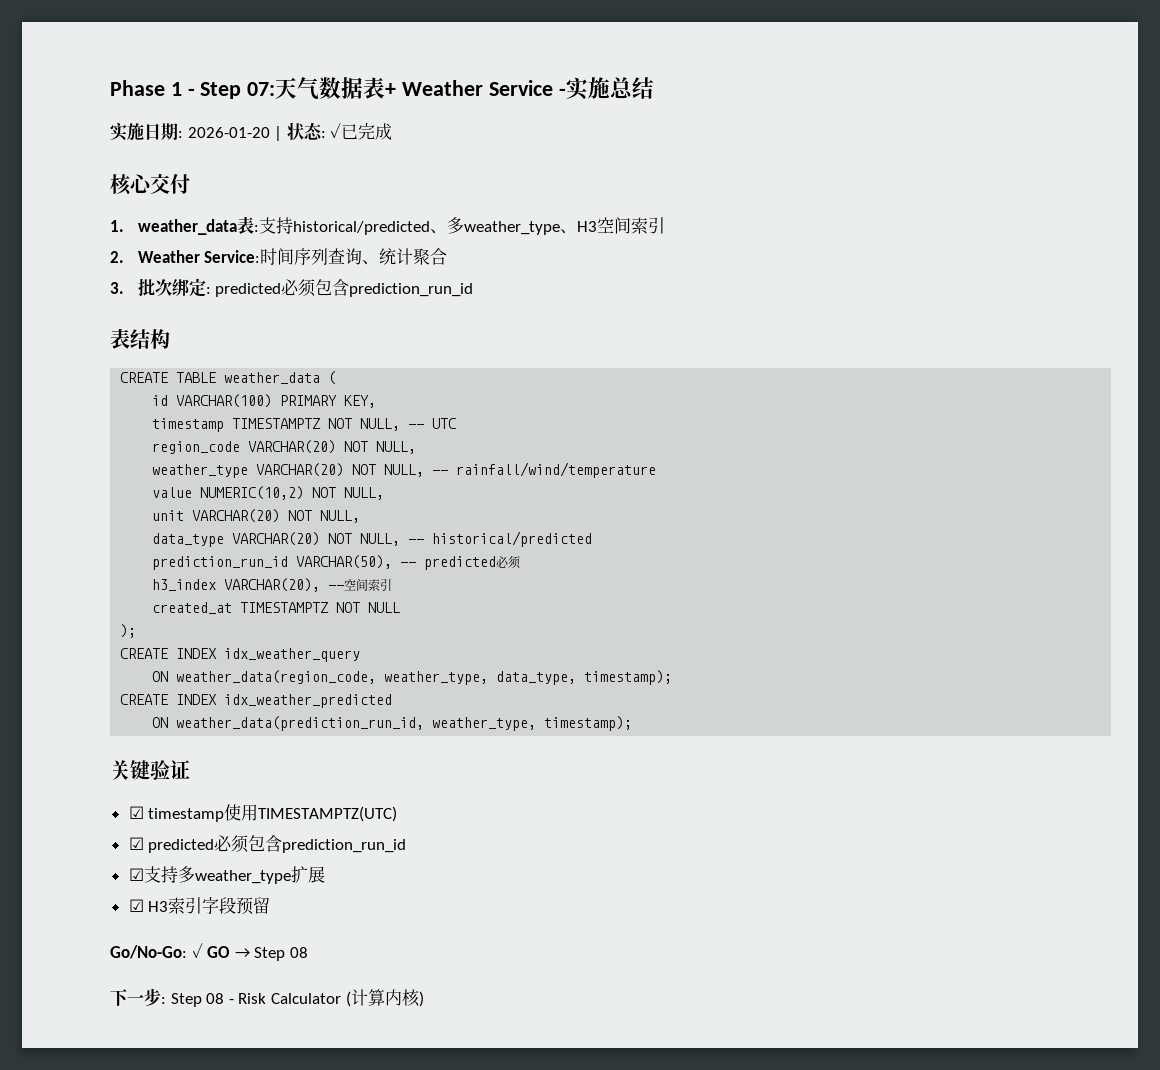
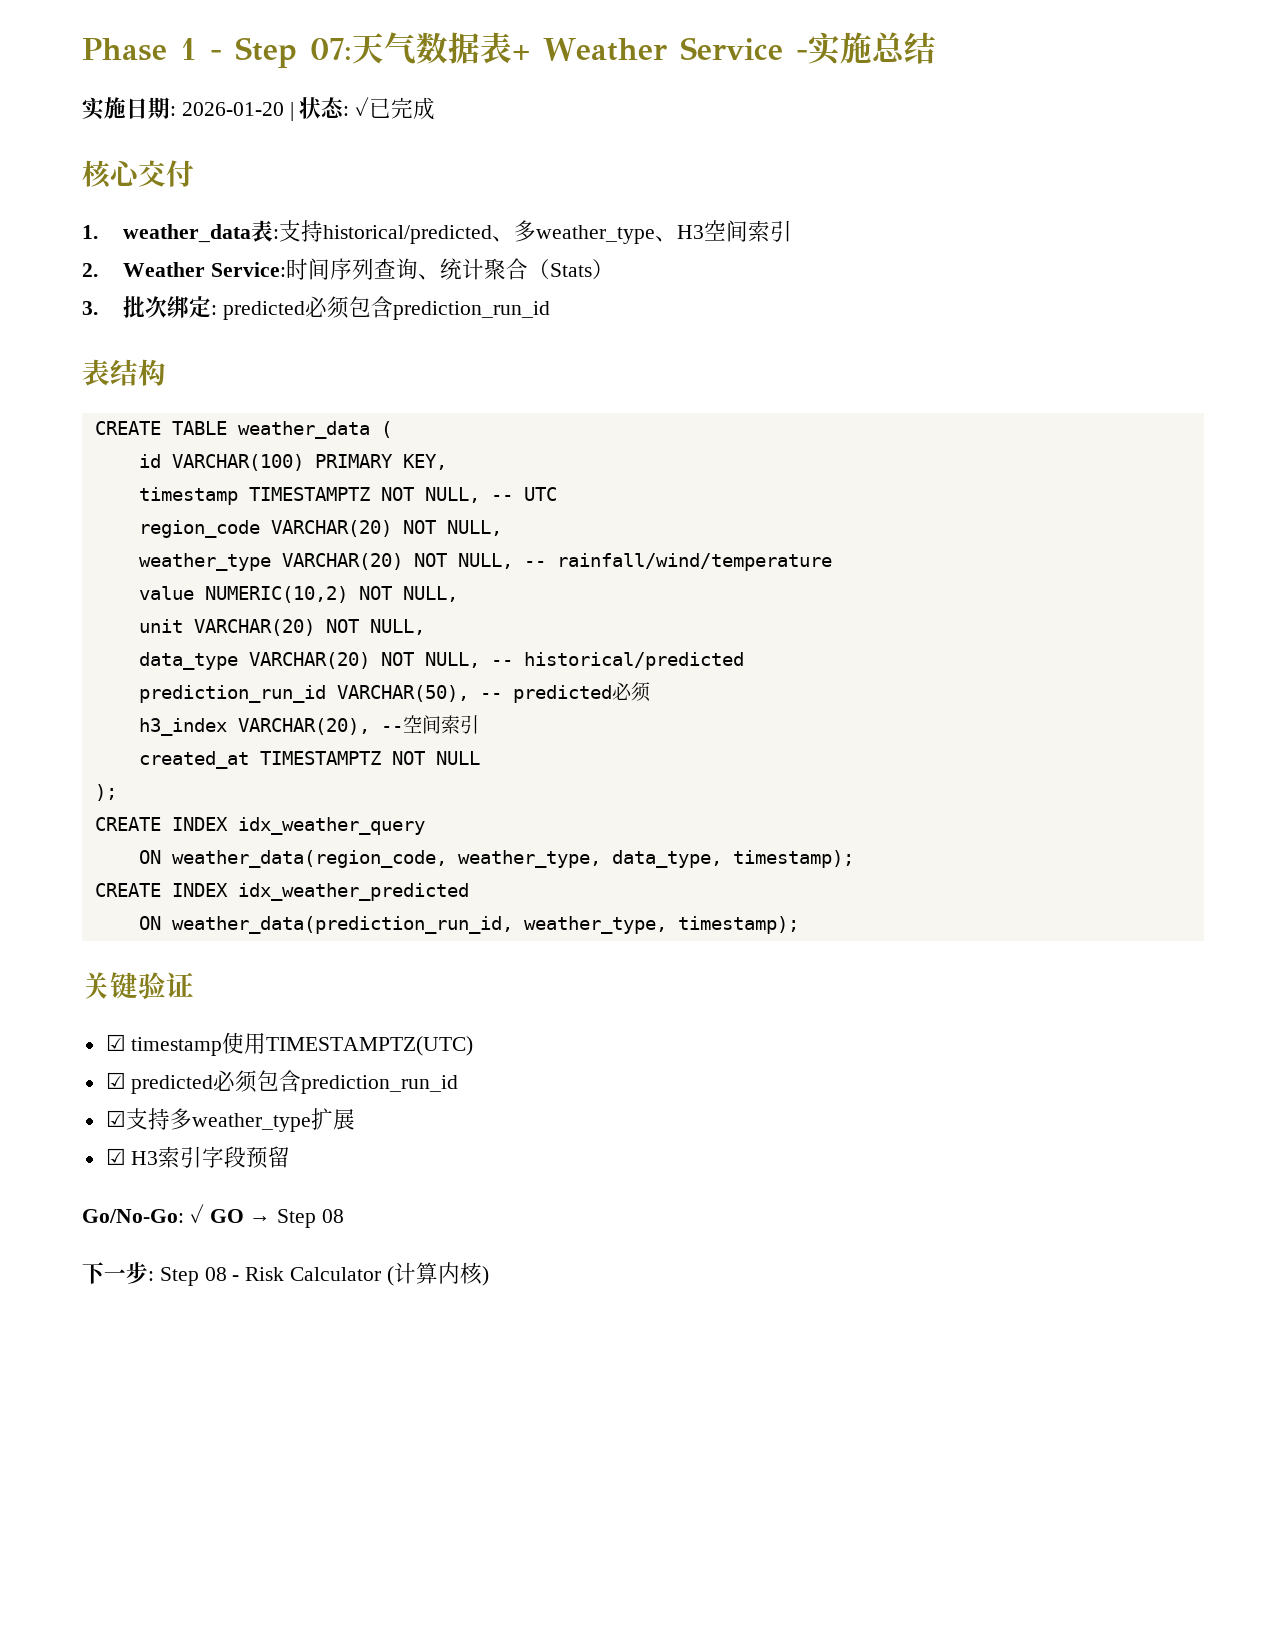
(448, 256) none -> [527,259,614,280] （Stats）

